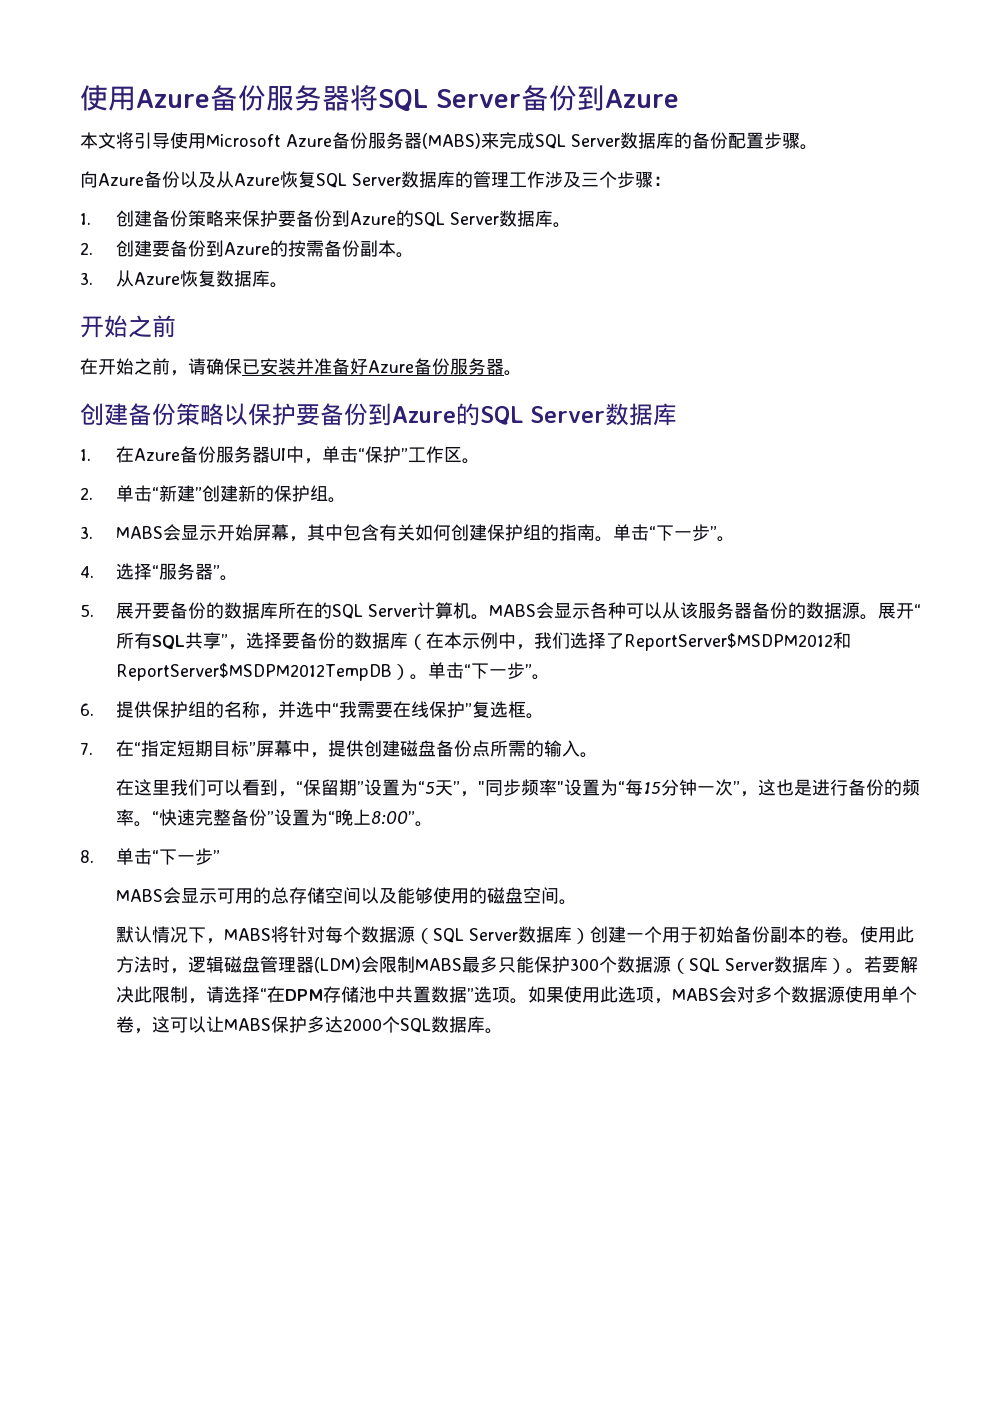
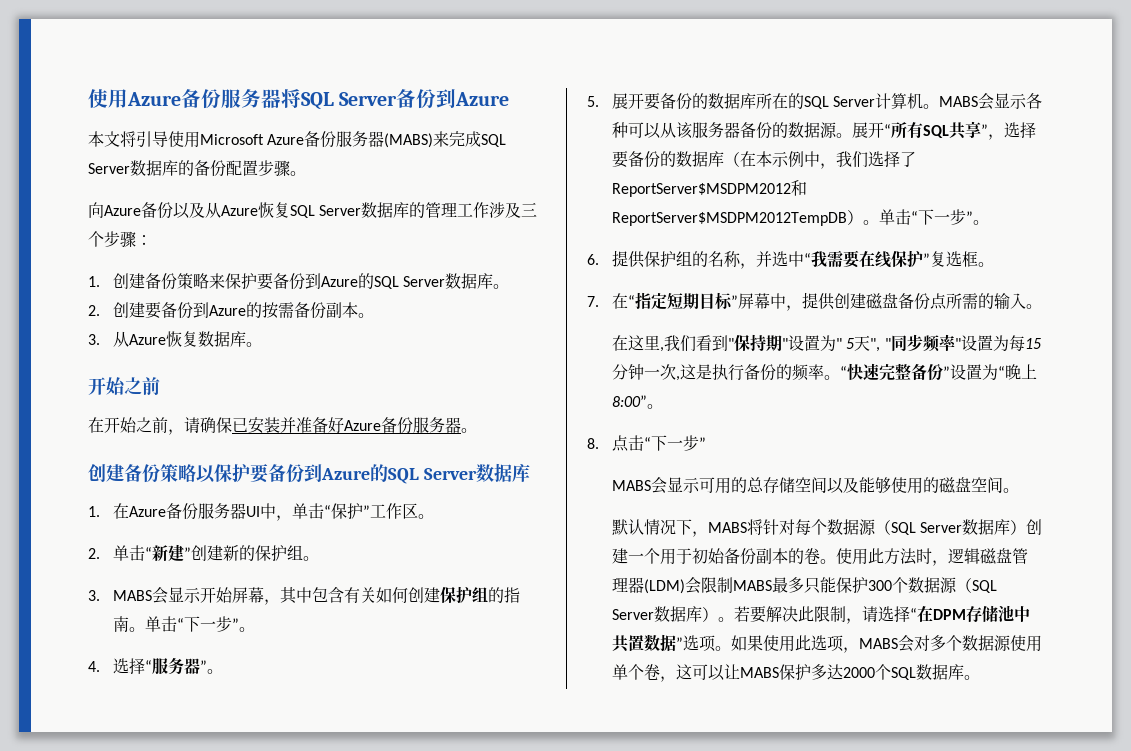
[169,779,478,797] 我们可以看到，“保留期”设置为“5天”， -> [659,334,881,352] ,我们看到"保持期"设置为" 5天",
[617,781,625,794] “ -> (1009, 343) none
[732,779,830,797] ”，这也是进 -> [675,364,728,381] ,这是执
[115,848,134,865] 单 -> [611,435,629,452] 点

